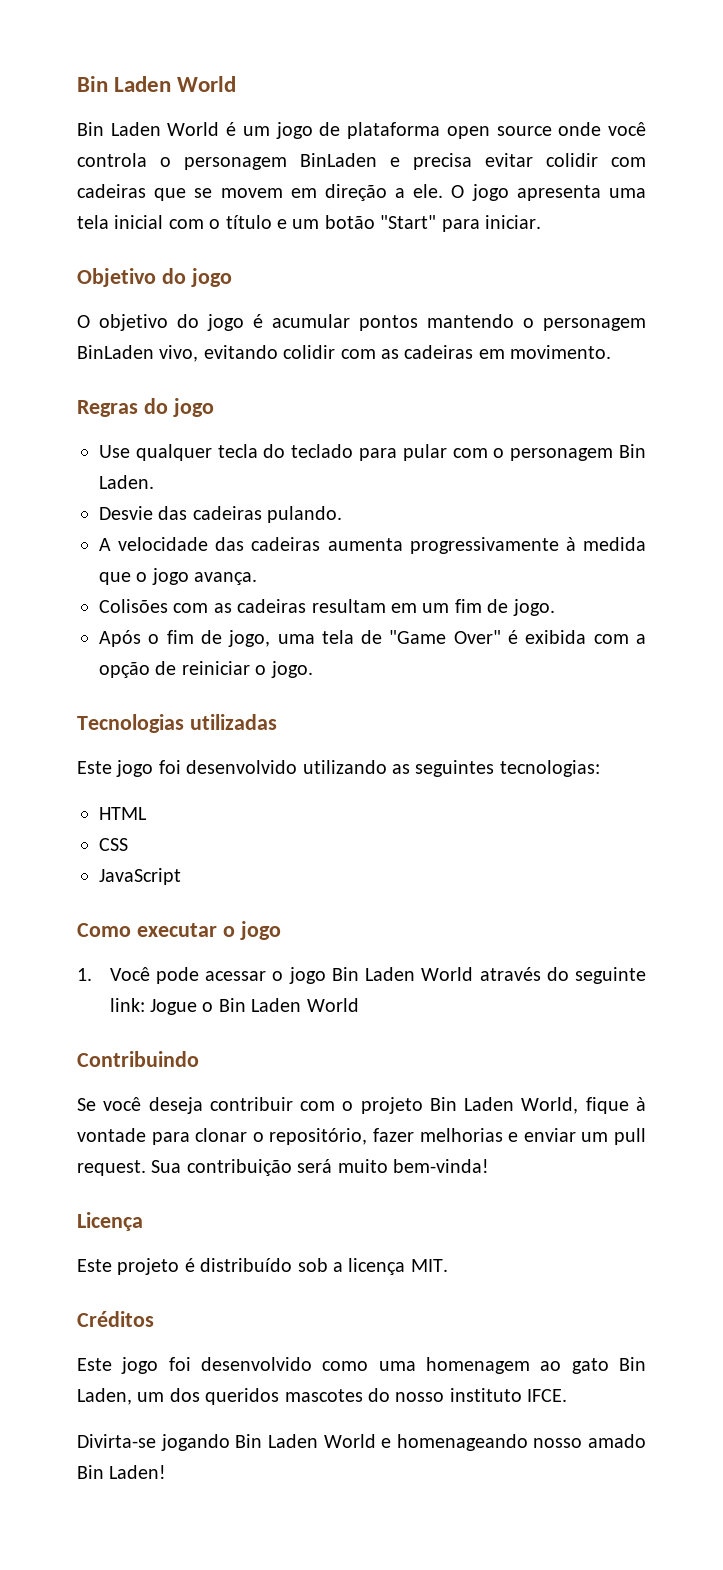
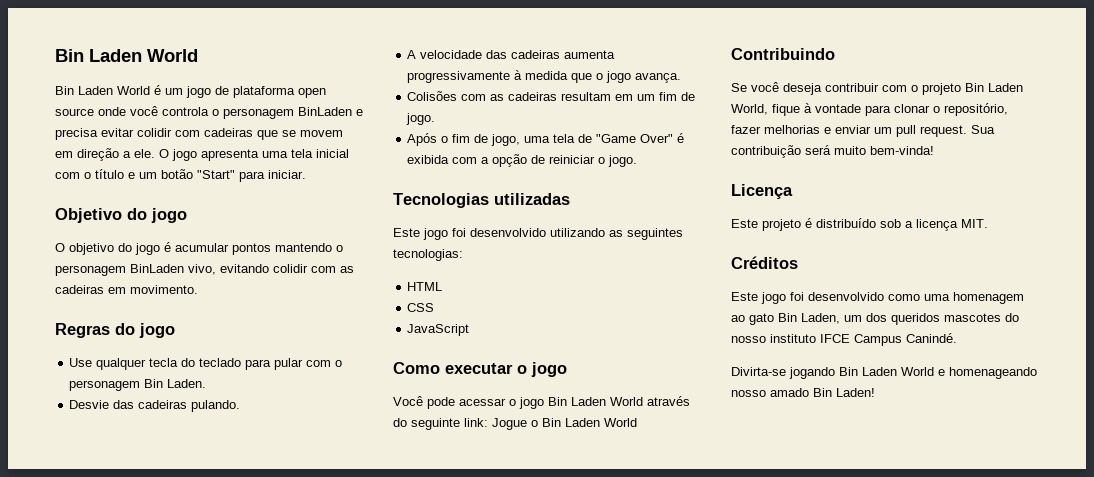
[77,968,92,981] 1. -> (567, 369) none
[527,1389,568,1402] IFCE. -> [820,333,957,346] IFCE Campus Canindé.

